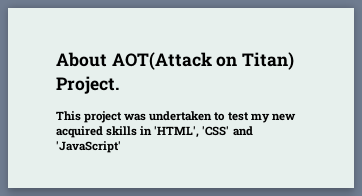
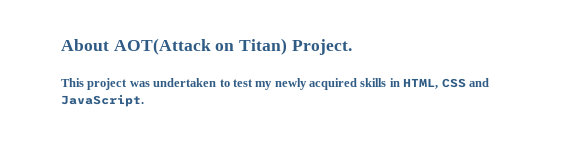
[271,113,296,121] new -> [274,78,307,90] newly
[154,126,253,138] [56,141,121,153] 'HTML', 'CSS' and 'JavaScript' -> [403,78,489,89] [61,94,144,107] HTML, CSS and JavaScript.

